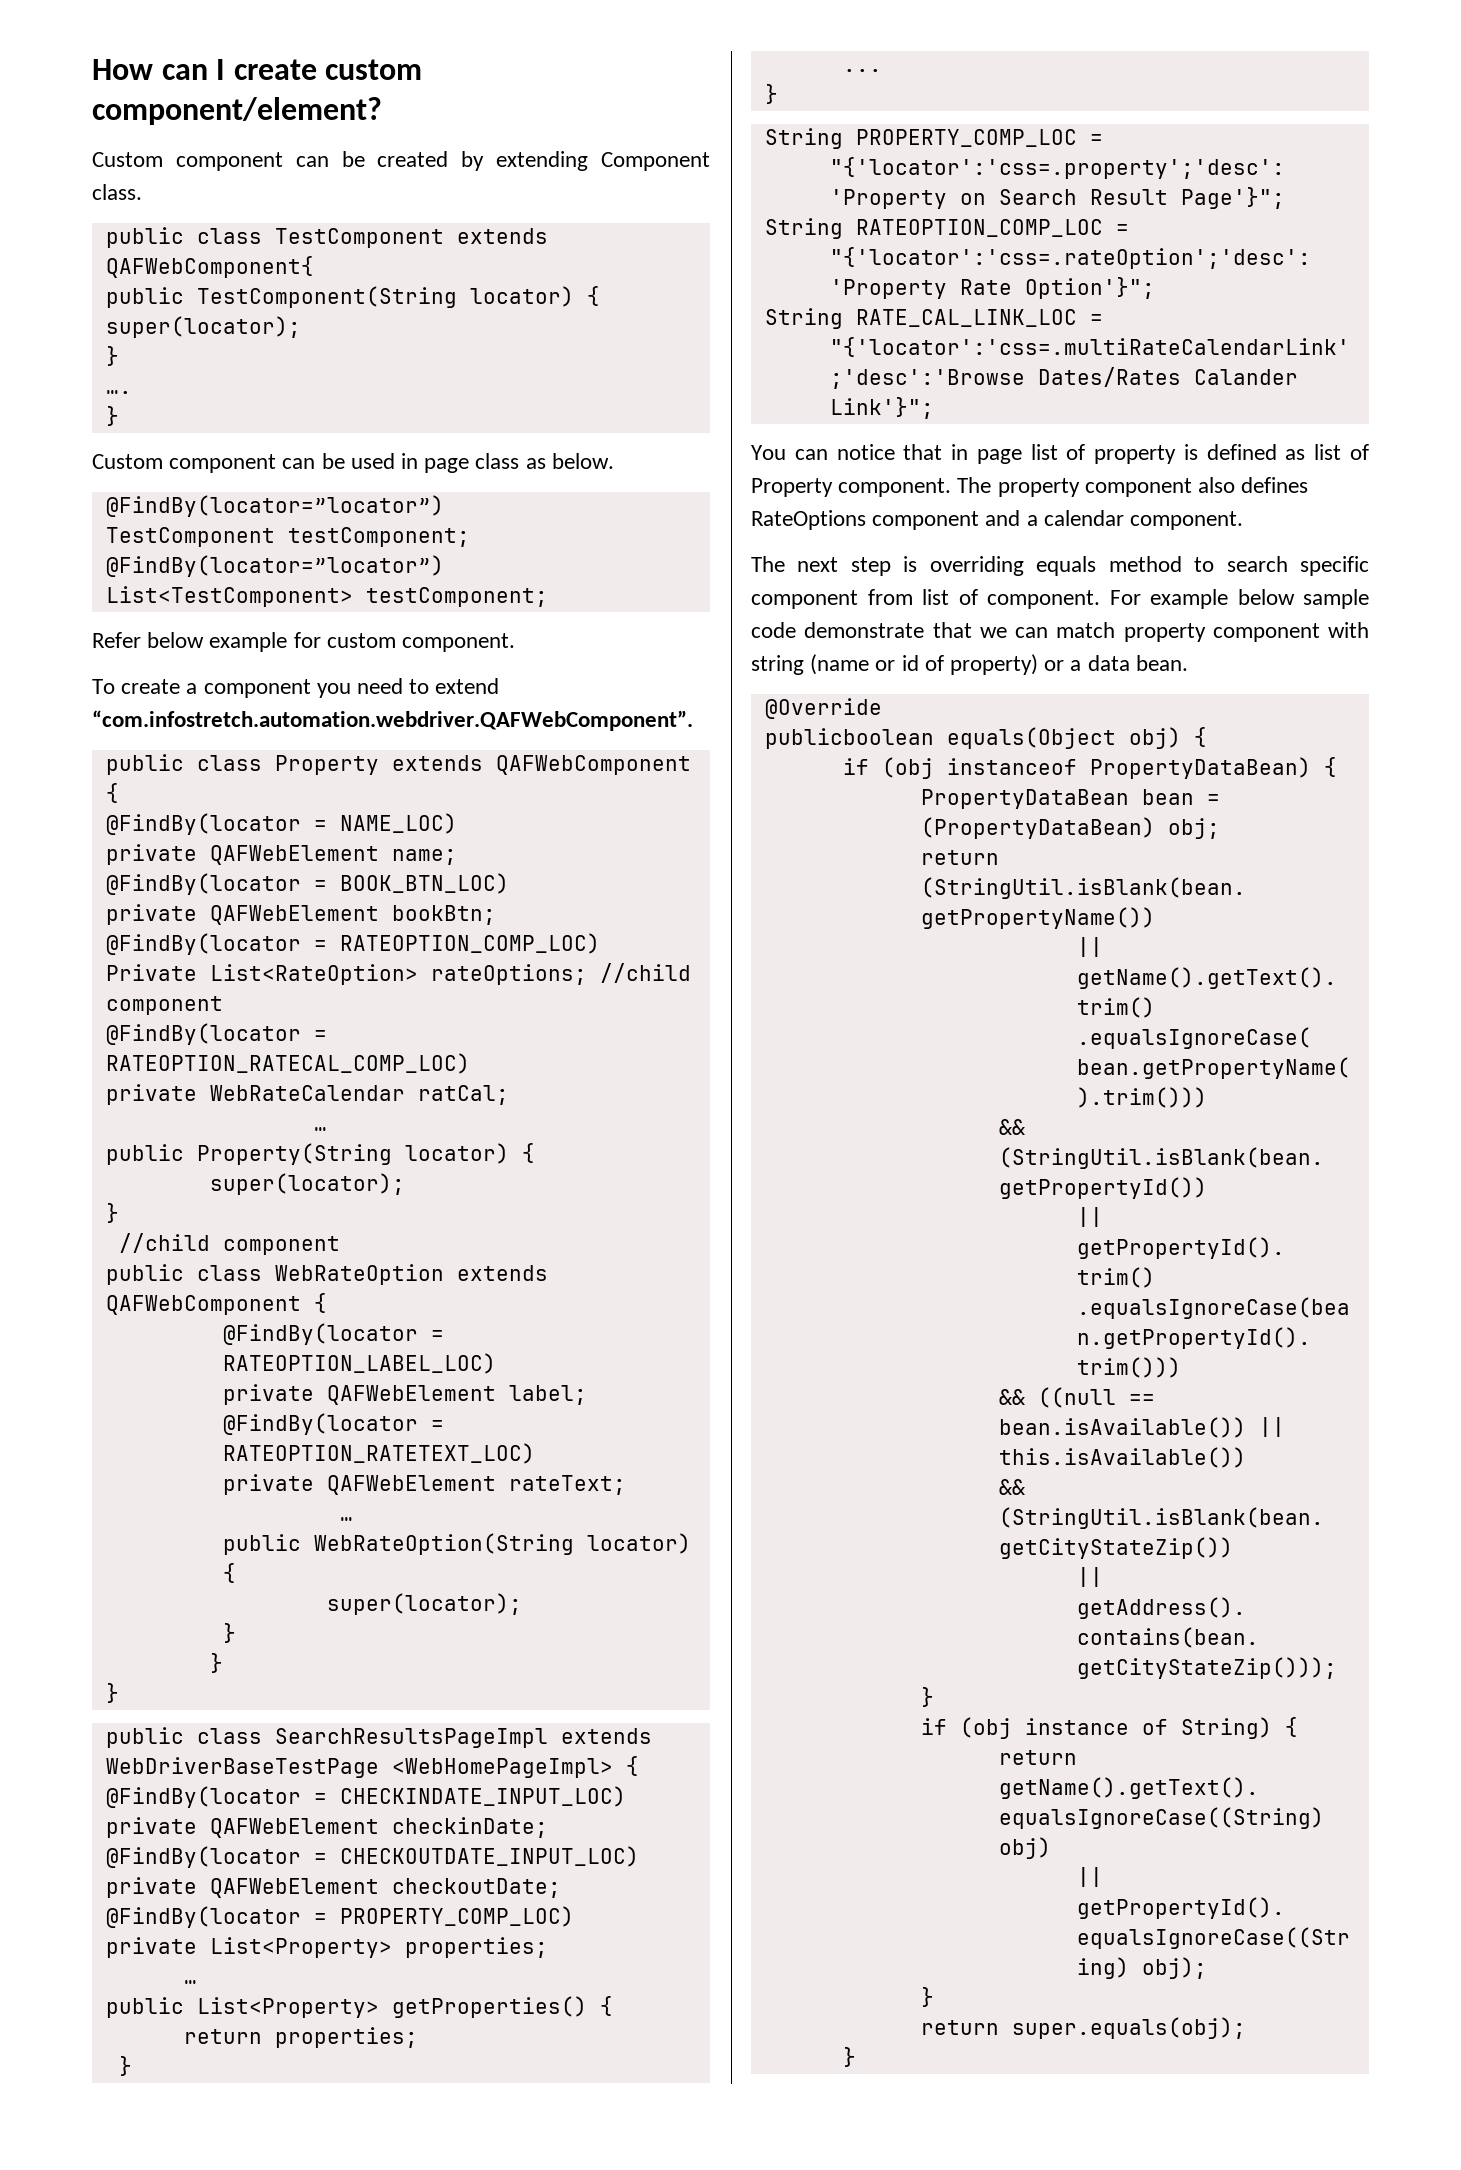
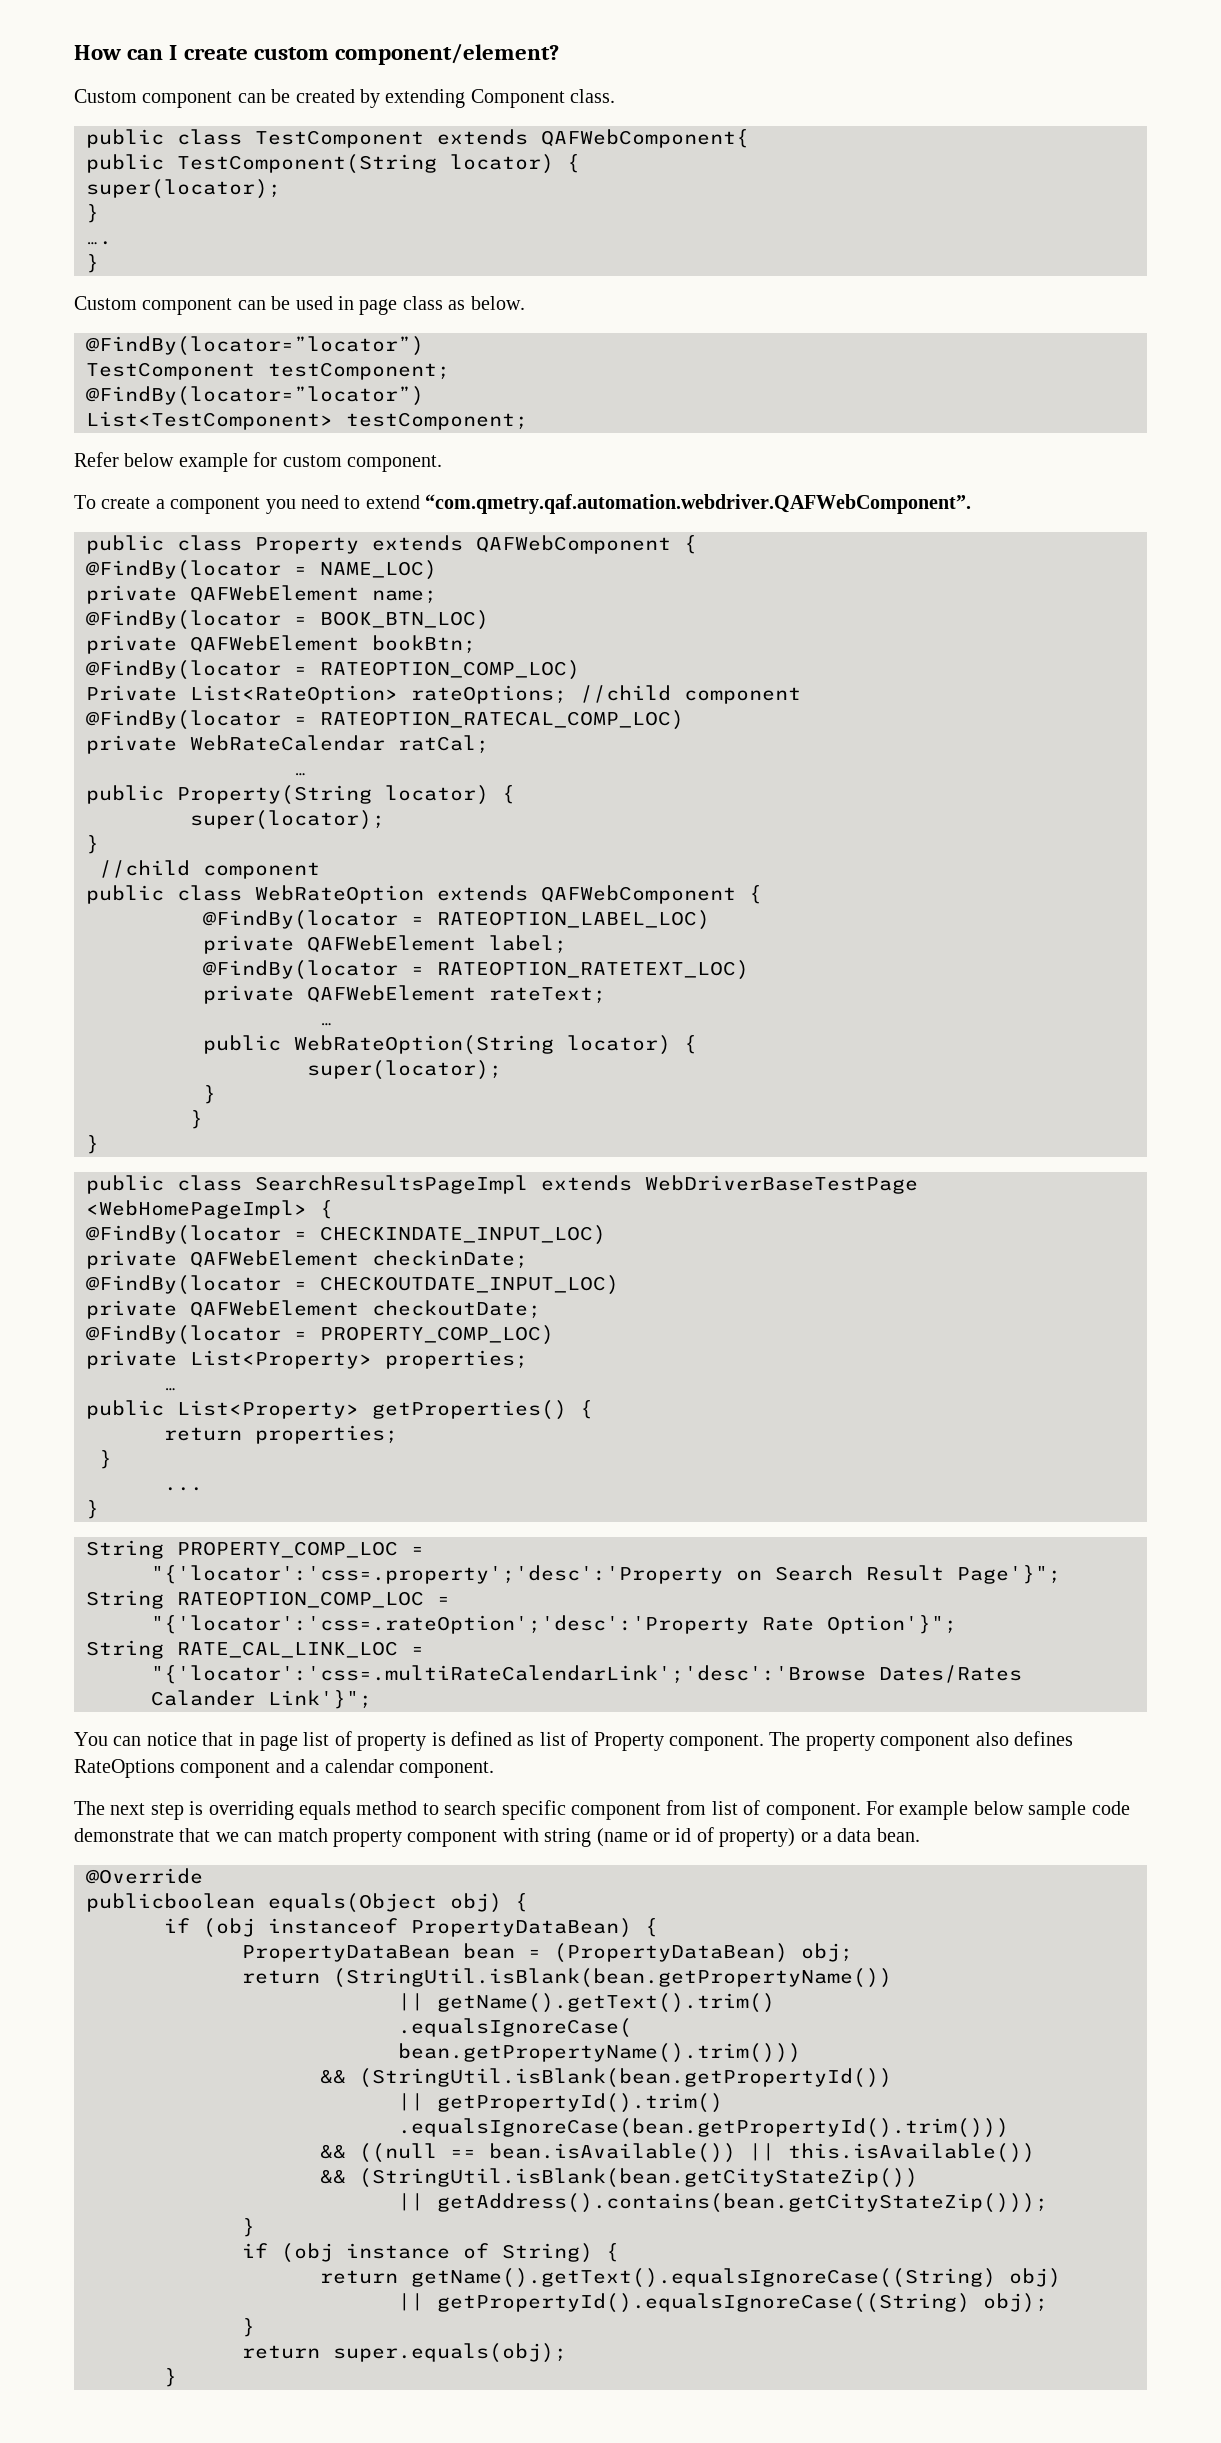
[92,710,693,731] “com.infostretch.automation.webdriver.QAFWebComponent”. -> [425,494,972,514] “com.qmetry.qaf.automation.webdriver.QAFWebComponent”.

